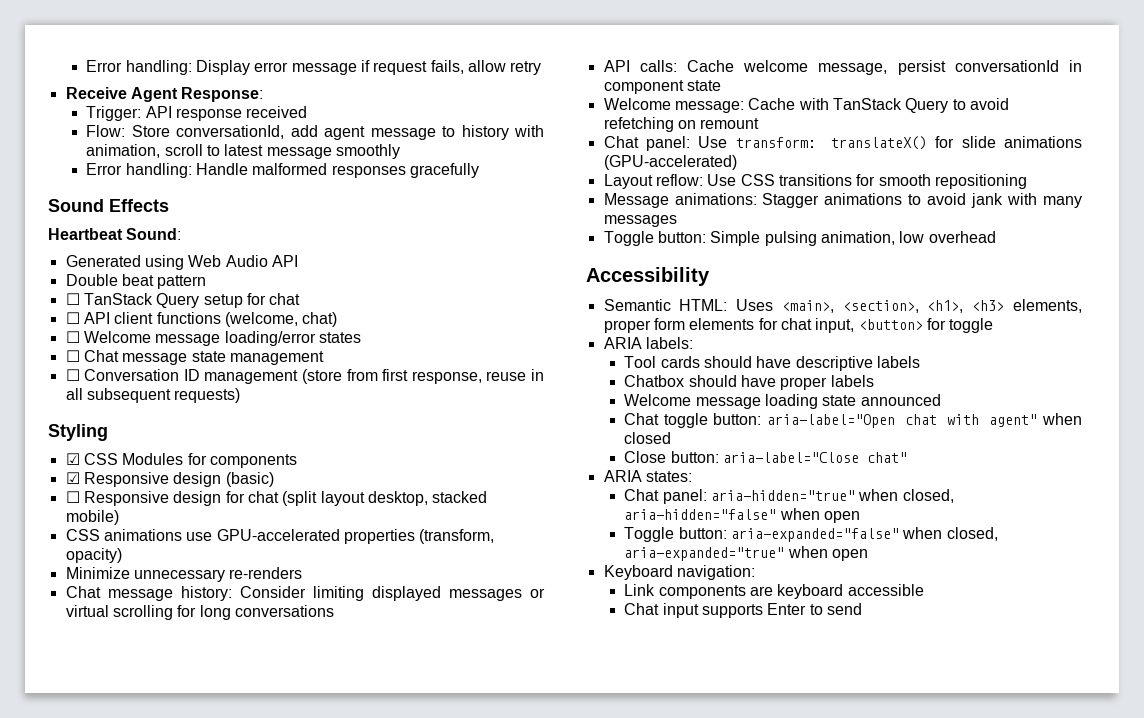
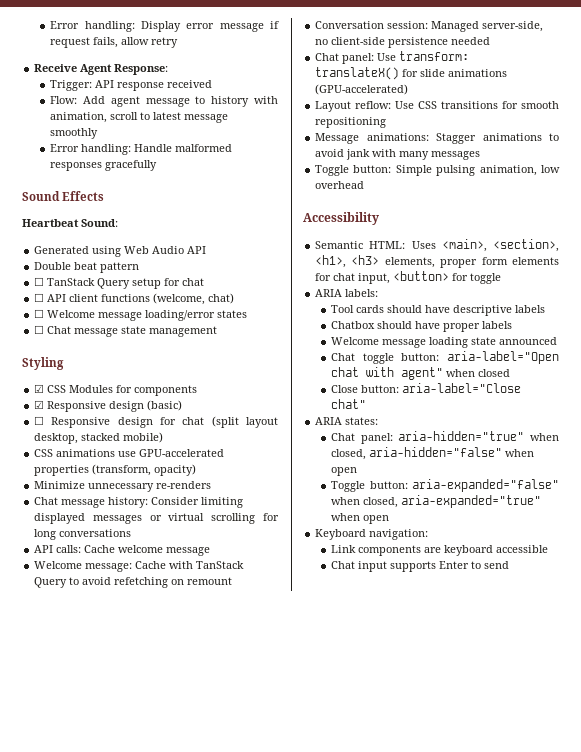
[131,125,318,139] Store conversationId, add -> [83,96,106,104] Add
[65,369,545,384] [65,388,241,403] // ☐ Conversation ID management (store from first response, reuse in all subsequent requests) -> (218, 331) none
[818,60,1082,75] [603,80,721,94] message, persist conversationId in component state -> [166,547,211,556] message
(760, 123) none -> [315,21,544,32] [315,37,491,48] // Conversation session: Managed server-side, no client-side persistence needed

